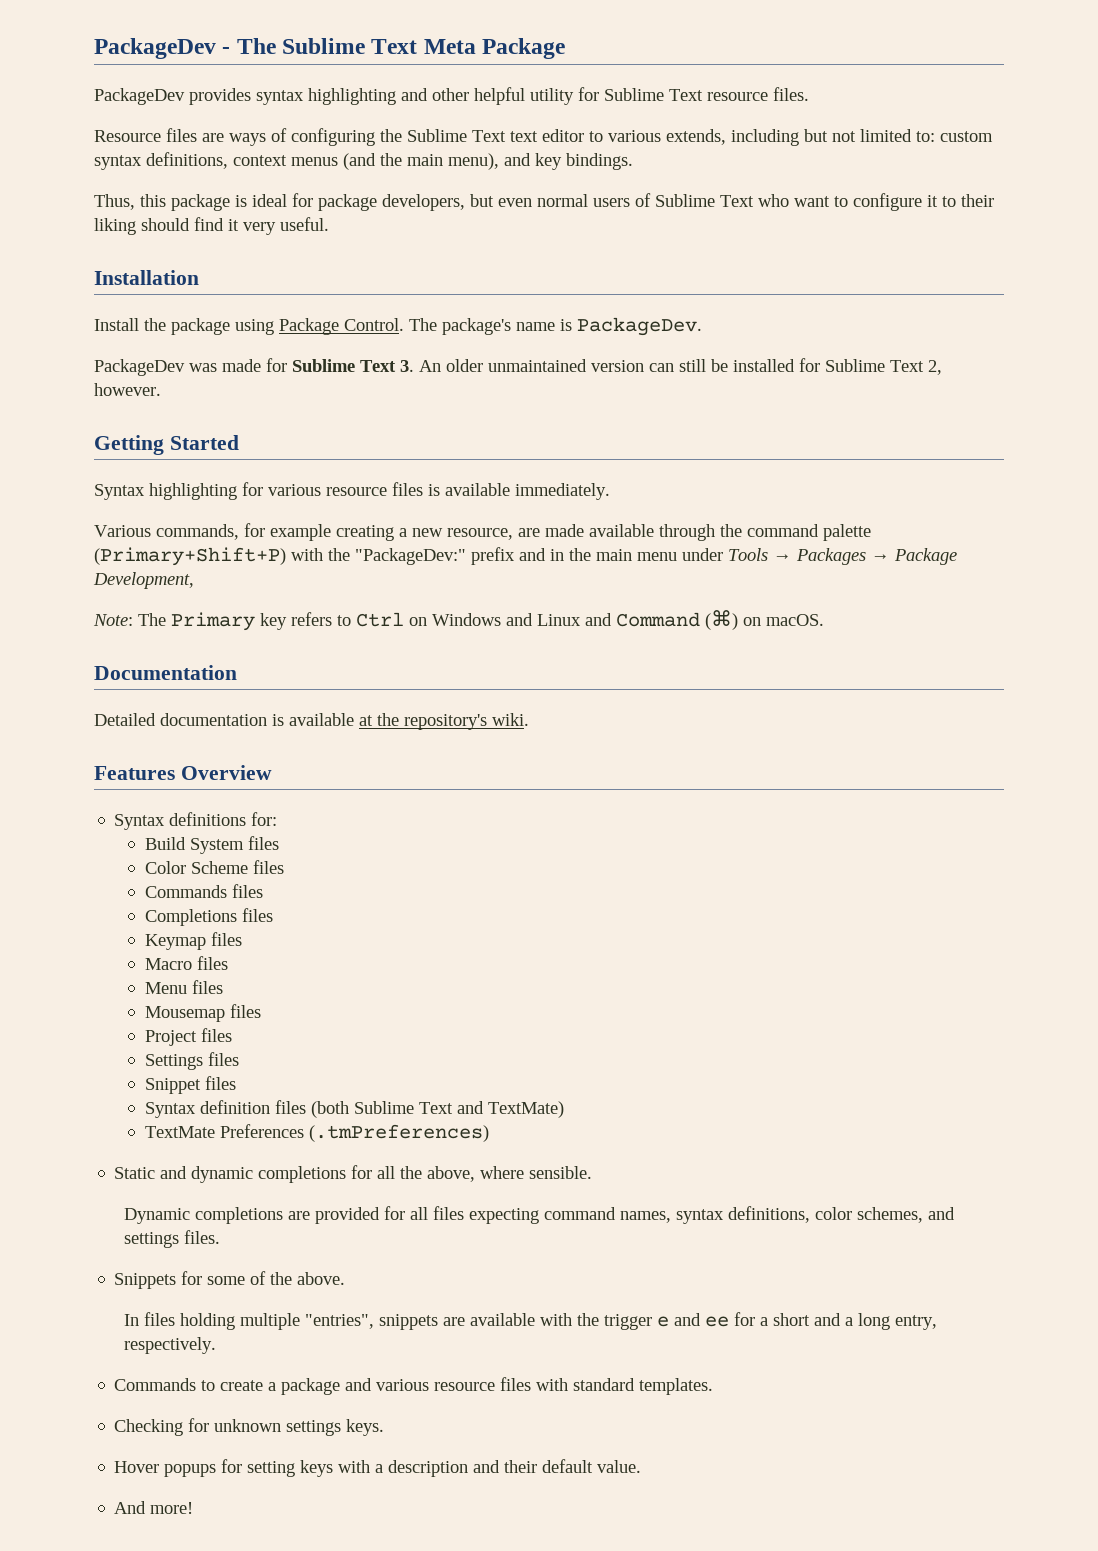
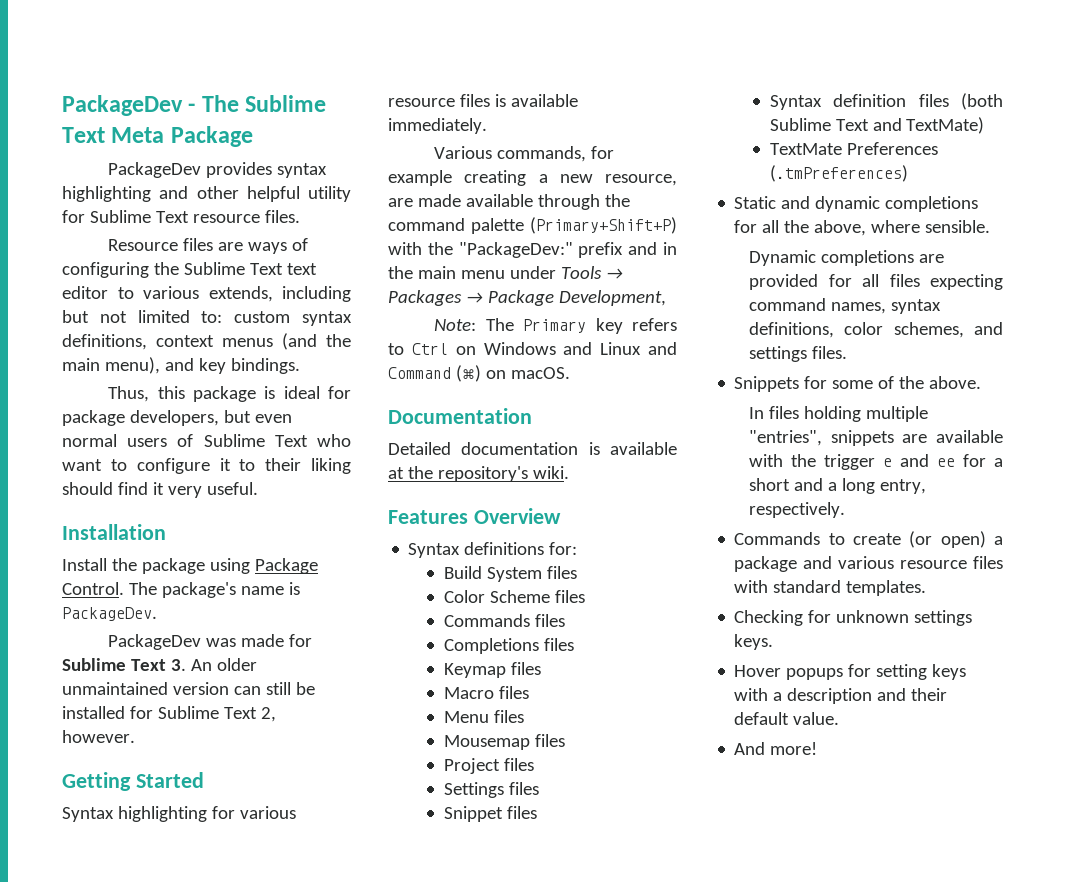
(264, 1385) none -> [909,531,986,548] (or open)

